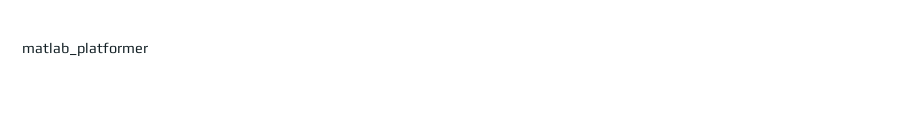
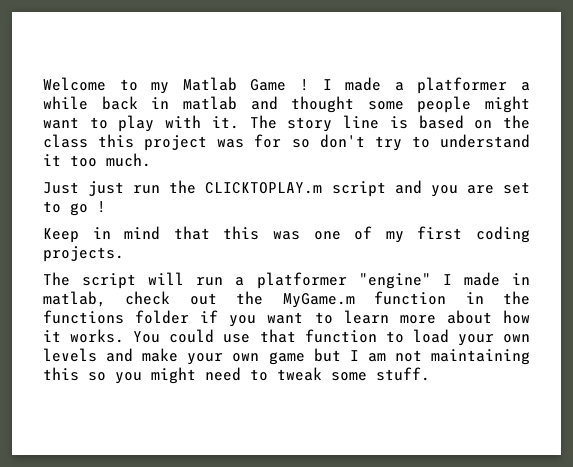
[22,42,148,57] matlab_platformer -> [43,77,531,94] [43,96,530,113] [43,115,530,132] [43,134,530,151] [43,153,151,167] [43,180,530,197] [43,201,106,216] [43,226,531,243] [43,246,124,262] [43,272,530,289] [43,291,530,308] [43,310,530,327] [43,329,530,346] [43,348,531,365] [43,367,430,384] Welcome to my Matlab Game ! I made a platformer a while back in matlab and thought some people might want to play with it. The story line is based on the class this project was for so don't try to understand it too much. // Just just run the CLICKTOPLAY.m script and you are set to go ! // Keep in mind that this was one of my first coding projects. // The script will run a platformer "engine" I made in matlab, check out the MyGame.m function in the functions folder if you want to learn more about how it works. You could use that function to load your own levels and make your own game but I am not maintaining this so you might need to tweak some stuff.

